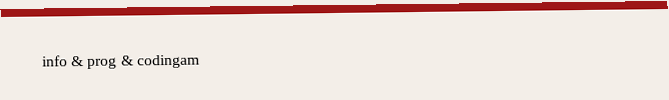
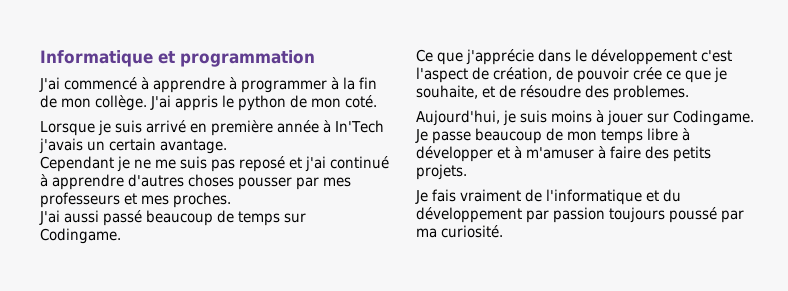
[42,54,200,69] info & prog & codingam -> [40,50,315,67] [39,77,377,93] [40,95,377,111] [40,120,384,136] [39,138,227,154] [40,156,389,172] [40,174,351,190] [40,192,231,208] [39,210,306,226] [40,228,121,244] [416,49,732,65] [416,67,727,83] [416,85,689,101] [416,110,754,126] [415,128,690,144] [416,146,711,162] [416,164,467,180] [415,189,681,205] [416,207,744,223] [416,225,503,238] Informatique et programmation // J'ai commencé à apprendre à programmer à la fin de mon collège. J'ai appris le python de mon coté. // Lorsque je suis arrivé en première année à In'Tech j'avais un certain avantage. // Cependant je ne me suis pas reposé et j'ai continué à apprendre d'autres choses pousser par mes professeurs et mes proches. // J'ai aussi passé beaucoup de temps sur Codingame. // Ce que j'apprécie dans le développement c'est l'aspect de création, de pouvoir crée ce que je souhaite, et de résoudre des problemes. // Aujourd'hui, je suis moins à jouer sur Codingame. Je passe beaucoup de mon temps libre à développer et à m'amuser à faire des petits projets. // Je fais vraiment de l'informatique et du développement par passion toujours poussé par ma curiosité.

